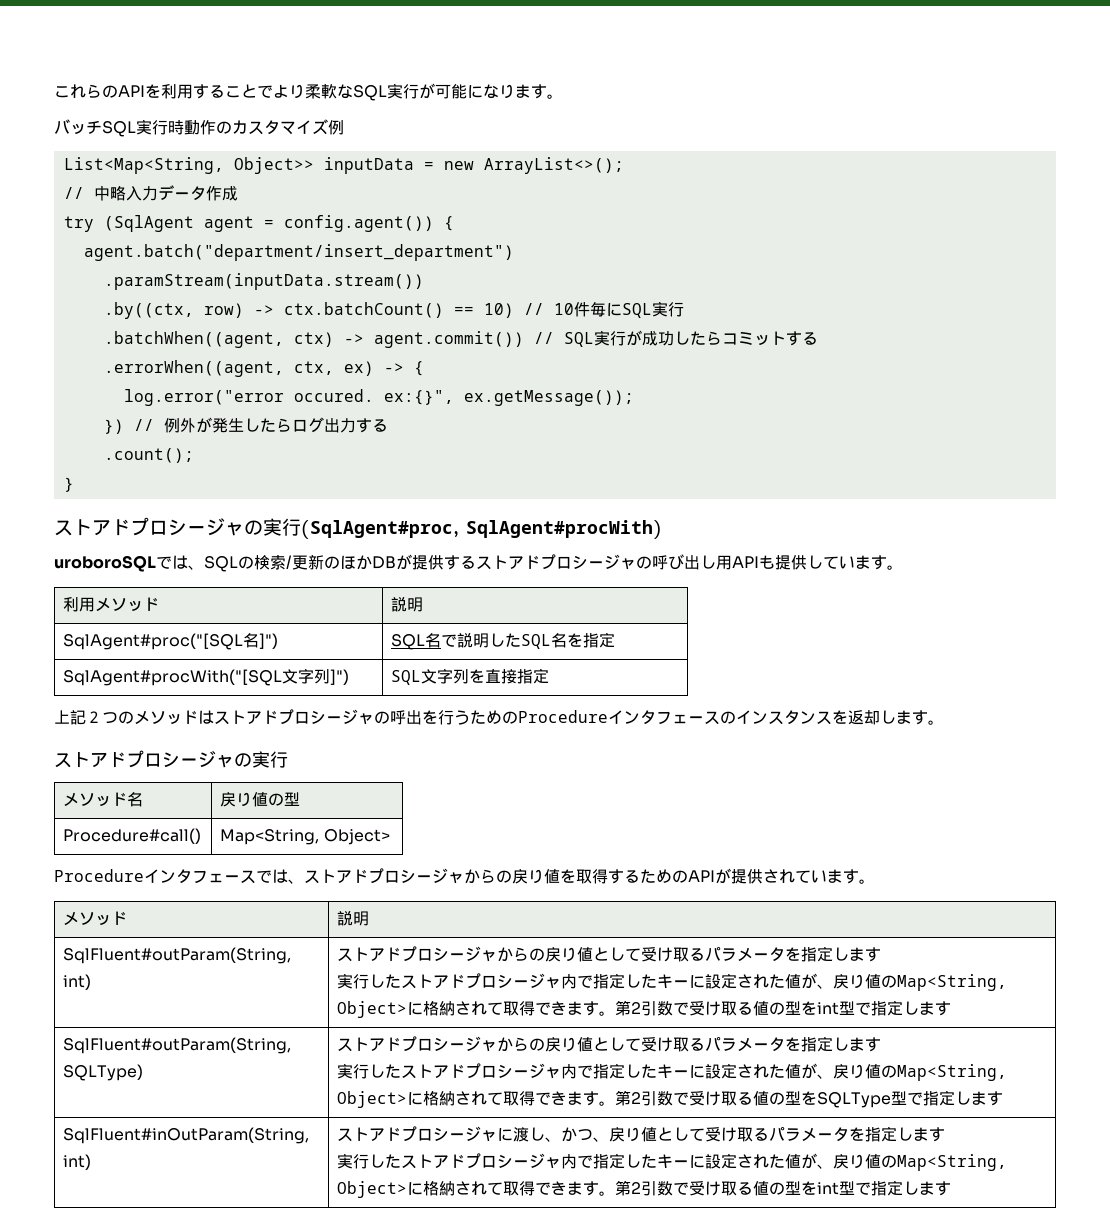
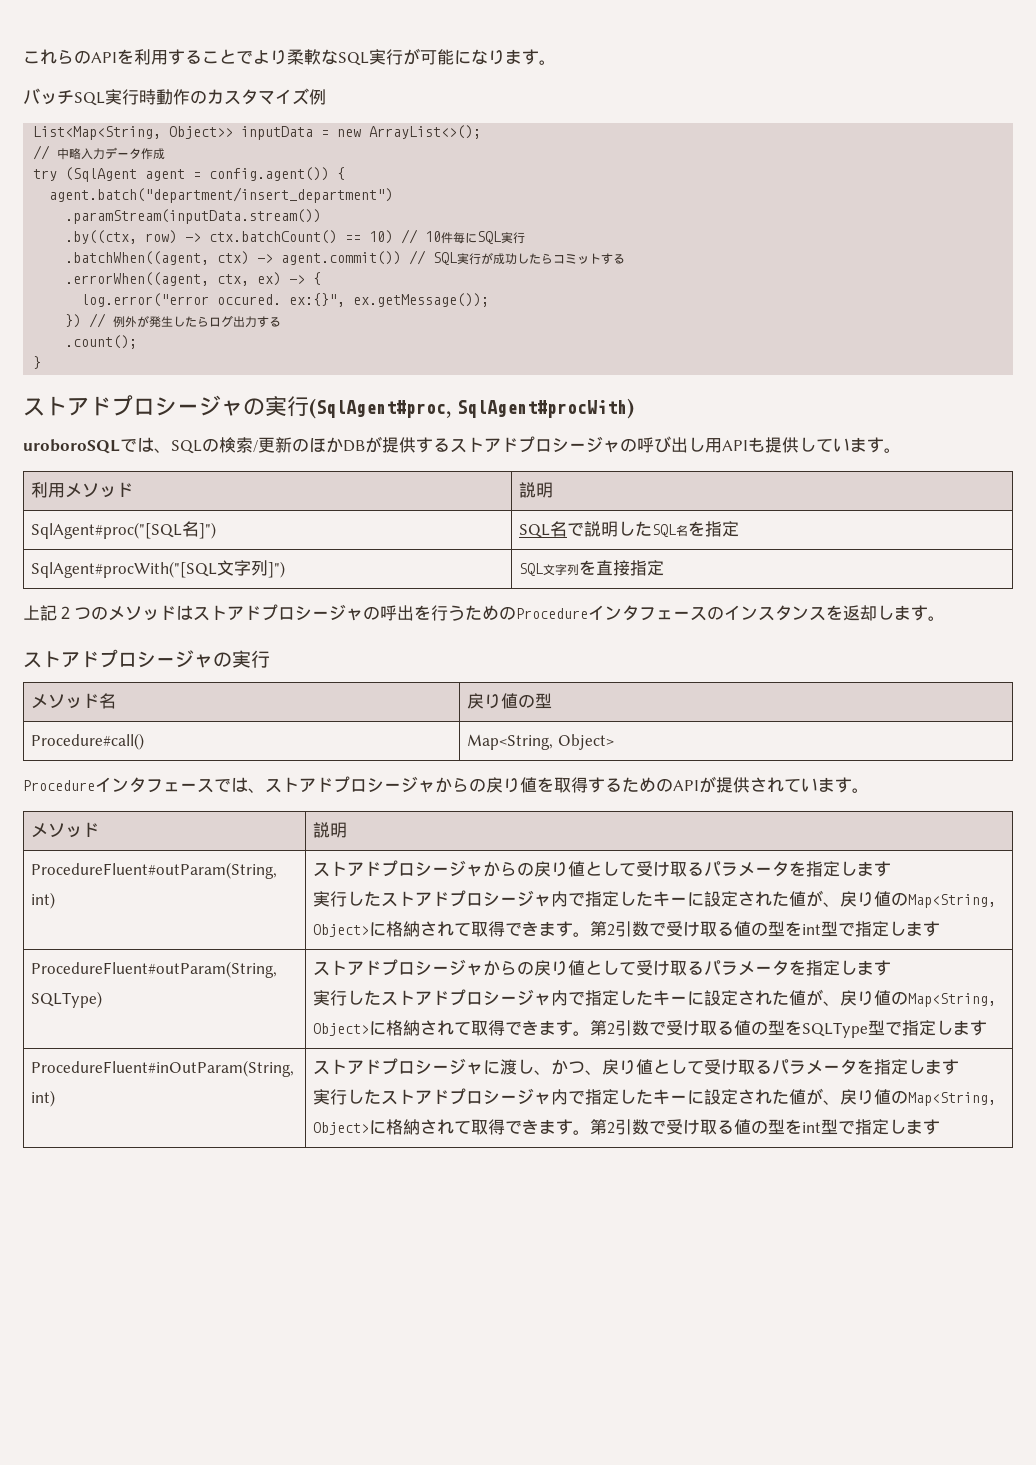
[63,947,292,964] SqlFluent#outParam(String, -> [31,862,278,879] ProcedureFluent#outParam(String,
[63,1037,292,1054] SqlFluent#outParam(String, -> [31,961,278,978] ProcedureFluent#outParam(String,
[63,1127,310,1144] SqlFluent#inOutParam(String, -> [31,1060,295,1077] ProcedureFluent#inOutParam(String,

